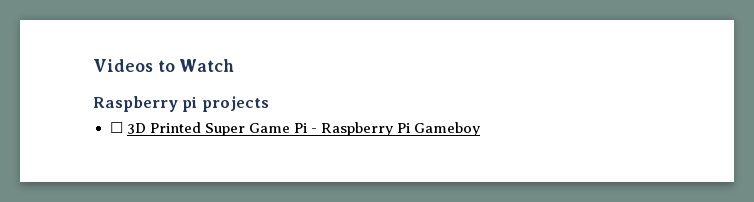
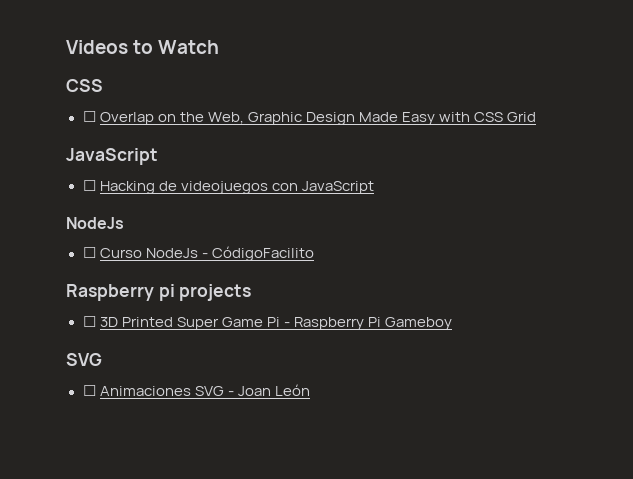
(235, 65) none -> [66,79,103,92] [82,111,537,125] [66,148,158,165] [82,180,374,194] [66,217,124,229] [82,246,314,261] // CSS // ☐ Overlap on the Web, Graphic Design Made Easy with CSS Grid // JavaScript // ☐ Hacking de videojuegos con JavaScript // NodeJs // ☐ Curso NodeJs - CódigoFacilito
(480, 129) none -> [66,353,102,366] [82,384,310,396] // SVG // ☐ Animaciones SVG - Joan León

